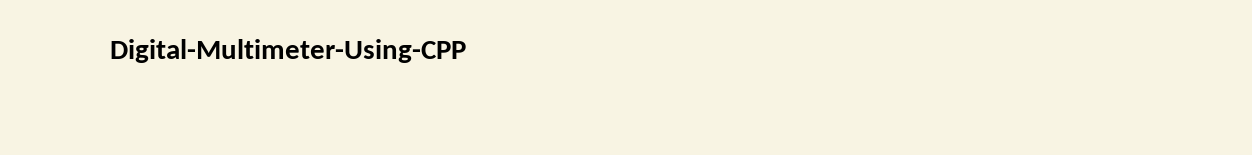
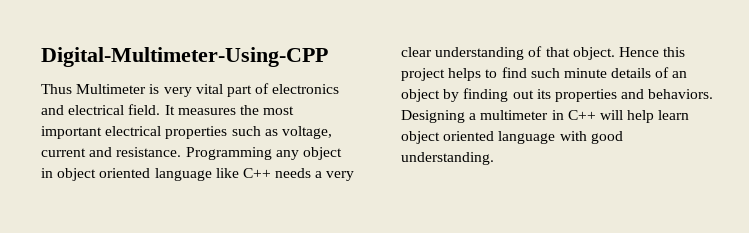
(466, 51) none -> [41,83,340,97] [41,104,295,115] [41,126,332,139] [41,147,342,160] [41,168,355,181] [401,46,686,60] [401,67,688,81] [401,88,714,102] [401,110,690,123] [401,131,623,144] [401,152,494,165] // Thus Multimeter is very vital part of electronics and electrical field. It measures the most important electrical properties such as voltage, current and resistance. Programming any object in object oriented language like C++ needs a very clear understanding of that object. Hence this project helps to find such minute details of an object by finding out its properties and behaviors. Designing a multimeter in C++ will help learn object oriented language with good understanding.

